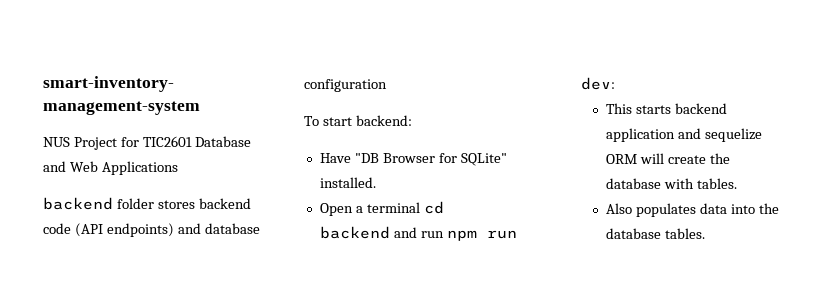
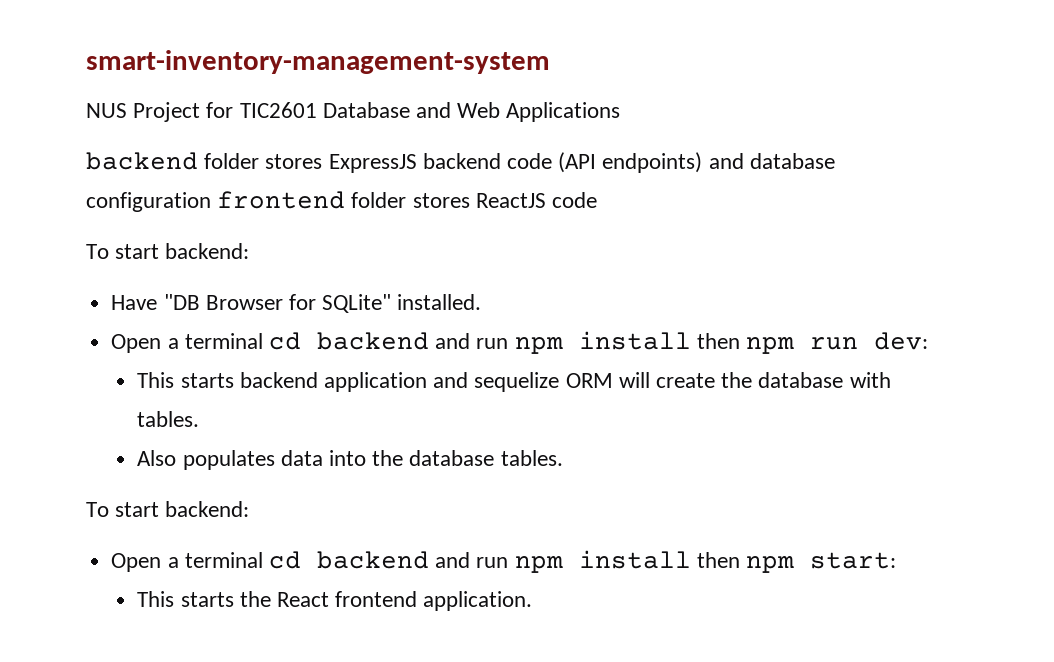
(195, 204) none -> [328,154,417,173] ExpressJS
(387, 85) none -> [217,191,598,209] frontend folder stores ReactJS code
(477, 235) none -> [578,331,794,354] install then npm
(706, 233) none -> [86,501,250,517] [111,550,896,573] [137,591,533,611] // To start backend: // Open a terminal cd backend and run npm install then npm start: // This starts the React frontend application.

